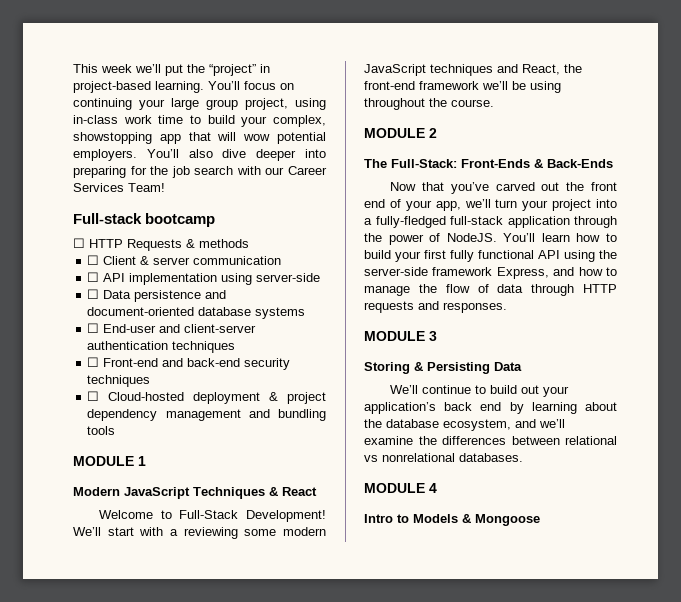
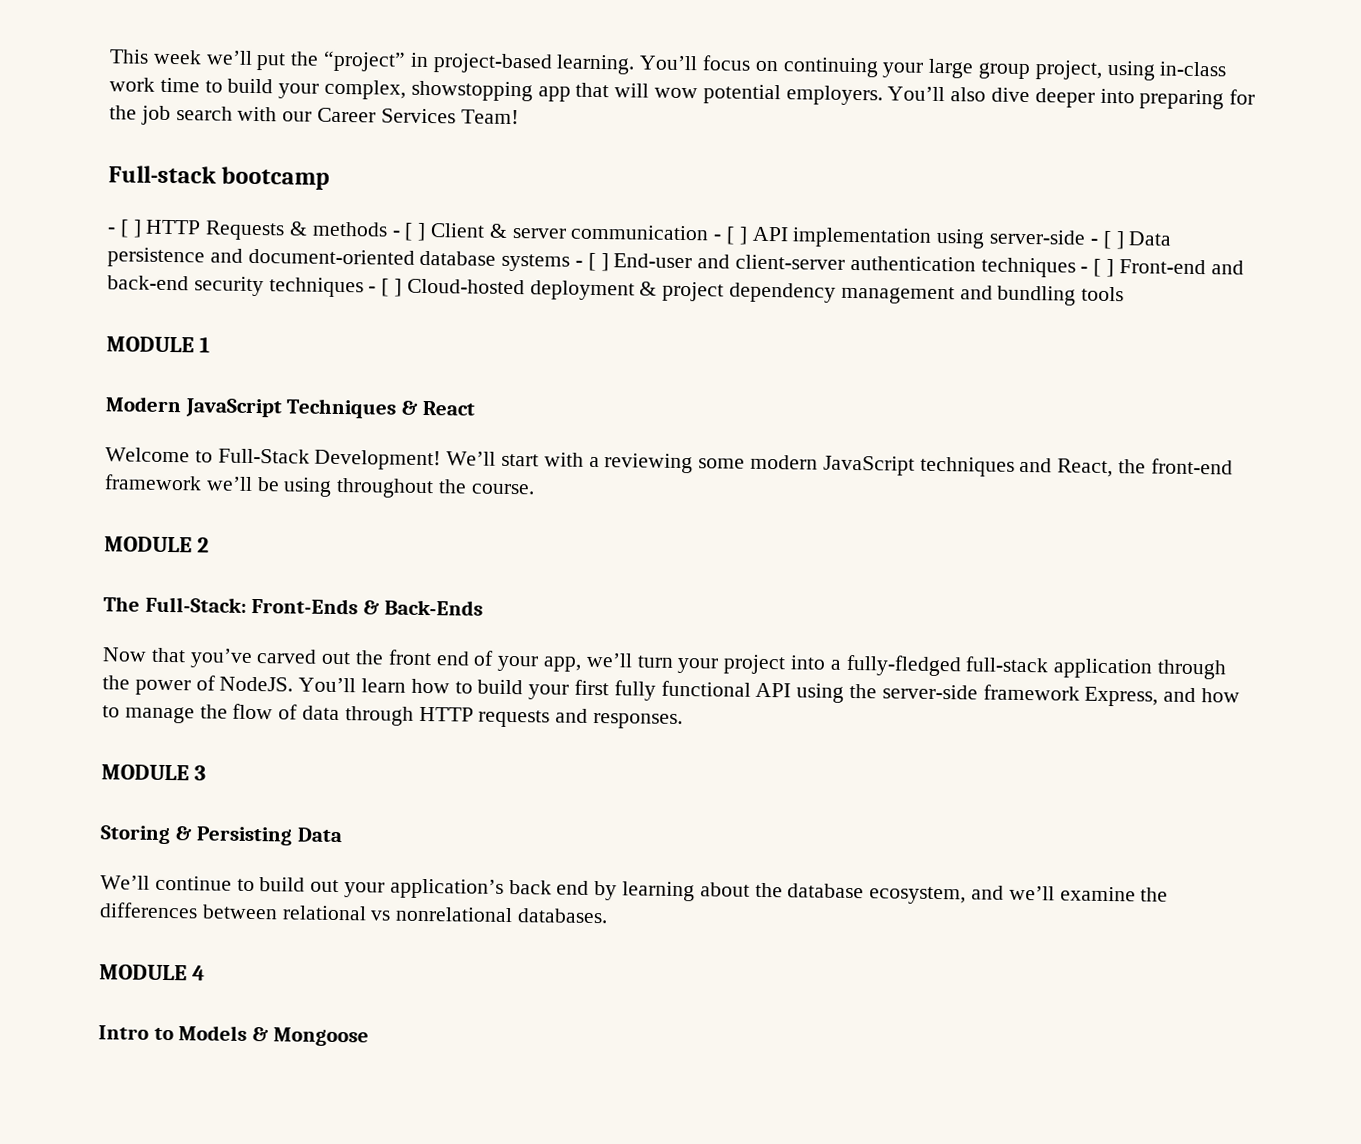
[73,238,85,248] ☐ -> [107,219,142,238] - [ ]
[87,255,100,265] // ☐ -> [391,222,427,241] - [ ]
[87,272,100,282] // ☐ -> [713,226,748,245] - [ ]
[87,289,100,299] // ☐ -> [1089,230,1125,250] - [ ]
[87,323,100,333] // ☐ -> [575,252,609,272] - [ ]
[87,357,100,367] // ☐ -> [1080,258,1115,278] - [ ]
[87,391,100,401] // ☐ -> [368,278,403,297] - [ ]

